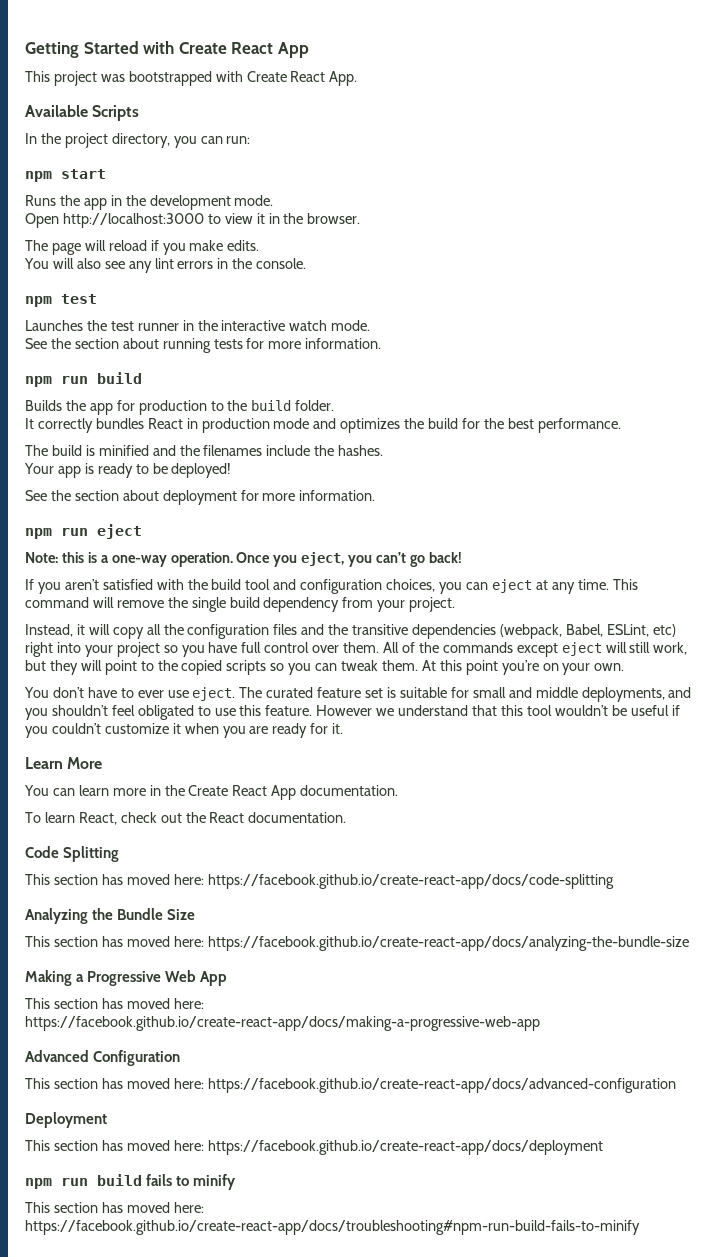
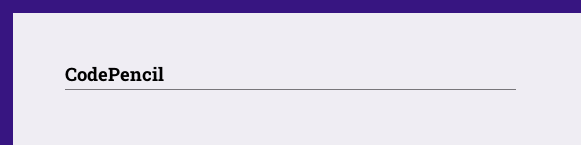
[25,41,309,58] [25,71,358,86] [25,105,140,121] [25,133,251,148] [25,169,106,182] [25,195,274,210] [25,213,361,228] [25,240,260,255] [24,258,307,273] [25,294,97,307] [25,320,371,331] [25,338,382,353] [25,372,142,387] [25,400,335,415] [25,418,621,433] [25,445,384,456] [24,463,232,478] [25,490,376,505] [25,524,142,539] [25,552,462,567] [25,579,638,594] [25,597,456,612] [25,624,676,639] [25,642,688,657] [25,660,625,675] [24,687,692,702] [25,705,680,720] [25,723,344,738] [25,757,103,769] [24,785,399,800] [25,812,347,825] [25,846,120,862] [25,874,614,889] [25,908,196,924] [25,936,689,951] [25,970,228,986] [25,998,204,1009] [25,1016,540,1031] [25,1050,181,1066] [25,1078,676,1093] [25,1112,107,1128] [25,1140,603,1155] [25,1174,237,1190] [25,1202,204,1213] [25,1220,640,1235] Getting Started with Create React App // This project was bootstrapped with Create React App. // Available Scripts // In the project directory, you can run: // npm start // Runs the app in the development mode. // Open http://localhost:3000 to view it in the browser. // The page will reload if you make edits. // You will also see any lint errors in the console. // npm test // Launches the test runner in the interactive watch mode. // See the section about running tests for more information. // npm run build // Builds the app for production to the build folder. // It correctly bundles React in production mode and optimizes the build for the best performance. // The build is minified and the filenames include the hashes. // Your app is ready to be deployed! // See the section about deployment for more information. // npm run eject // Note: this is a one-way operation. Once you eject, you can’t go back! // If you aren’t satisfied with the build tool and configuration choices, you can eject at any time. This command will remove the single build dependency from your project. // Instead, it will copy all the configuration files and the transitive dependencies (webpack, Babel, ESLint, etc) right into your project so you have full control over them. All of the commands except eject will still work, but they will point to the copied scripts so you can tweak them. At this point you’re on your own. // You don’t have to ever use eject. The curated feature set is suitable for small and middle deployments, and you shouldn’t feel obligated to use this feature. However we understand that this tool wouldn’t be useful if you couldn’t customize it when you are ready for it. // Learn More // You can learn more in the Create React App documentation. // To learn React, check out the React documentation. // Code Splitting // This section has moved here: https://facebook.github.io/create-react-app/docs/code-splitting // Analyzing the Bundle Size // This section has moved here: https://facebook.github.io/create-react-app/docs/analyzing-the-bundle-size // Making a Progressive Web App // This section has moved here: https://facebook.github.io/create-react-app/docs/making-a-progressive-web-app // Advanced Configuration // This section has moved here: https://facebook.github.io/create-react-app/docs/advanced-configuration // Deployment // This section has moved here: https://facebook.github.io/create-react-app/docs/deployment // npm run build fails to minify // This section has moved here: https://facebook.github.io/create-react-app/docs/troubleshooting#npm-run-build-fails-to-minify -> [65,66,164,82] CodePencil

